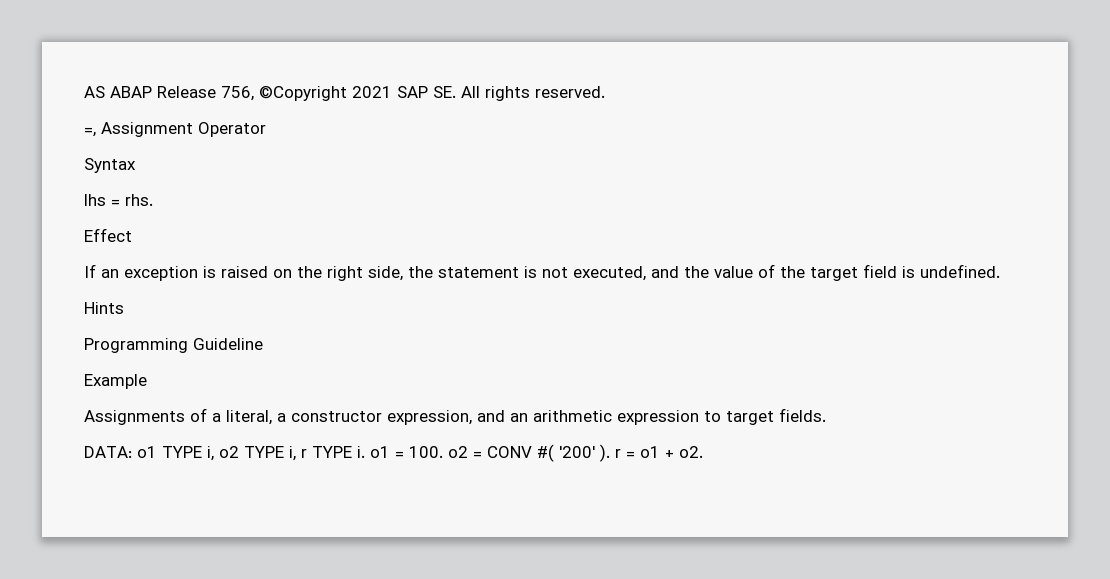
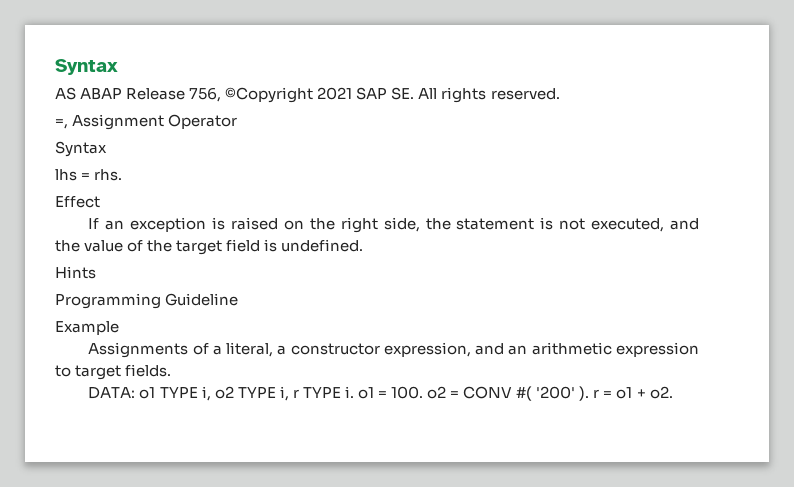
(84, 92) none -> [55,59,118,75] Syntax //

